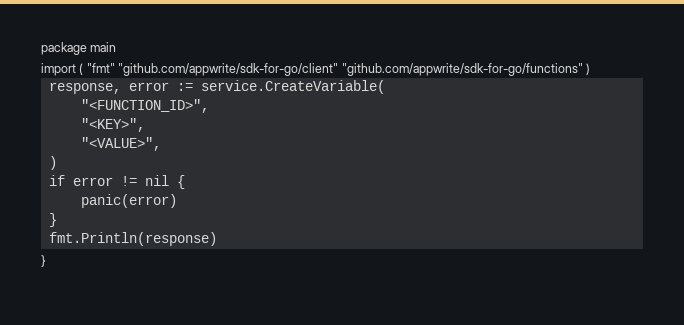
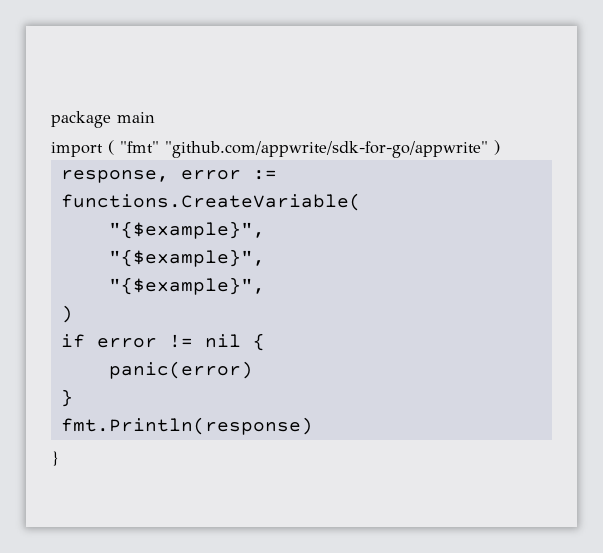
[118,63,583,76] "github.com/appwrite/sdk-for-go/client" "github.com/appwrite/sdk-for-go/functions" -> [165,141,488,158] "github.com/appwrite/sdk-for-go/appwrite"
[200,80,385,94] [80,99,209,113] [80,118,145,132] [80,137,161,151] service.CreateVariable( // "<FUNCTION_ID>", // "<KEY>", // "<VALUE>", -> [60,193,361,211] [108,221,265,239] [108,249,265,267] [108,277,265,295] functions.CreateVariable( // "{$example}", // "{$example}", // "{$example}",

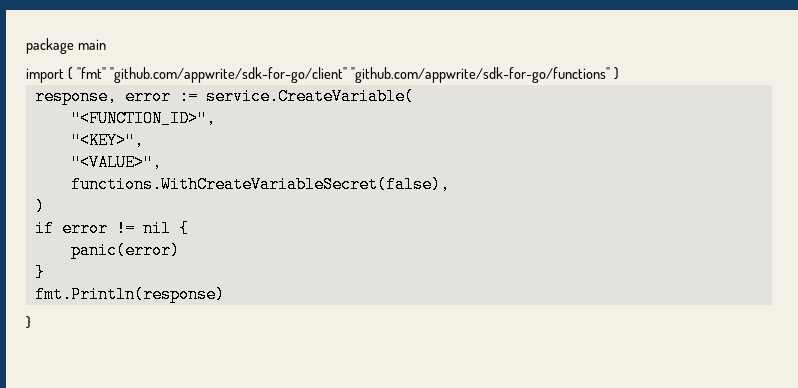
[165,141,488,158] "github.com/appwrite/sdk-for-go/appwrite" -> [109,67,610,83] "github.com/appwrite/sdk-for-go/client" "github.com/appwrite/sdk-for-go/functions"
[60,193,361,211] [108,221,265,239] [108,249,265,267] [108,277,265,295] functions.CreateVariable( // "{$example}", // "{$example}", // "{$example}", -> [205,88,414,105] [70,110,216,127] [70,132,144,149] [70,154,162,171] [70,176,450,193] service.CreateVariable( // "<FUNCTION_ID>", // "<KEY>", // "<VALUE>", // functions.WithCreateVariableSecret(false),

